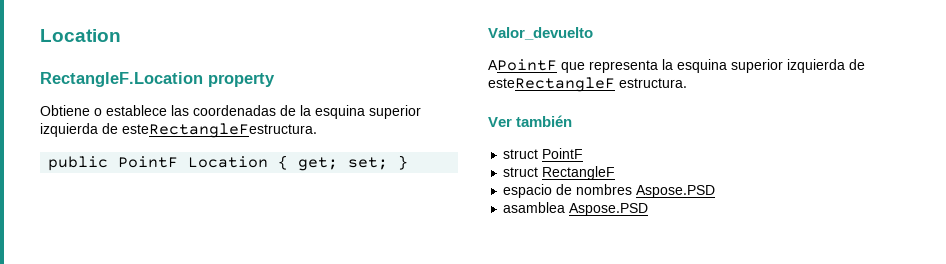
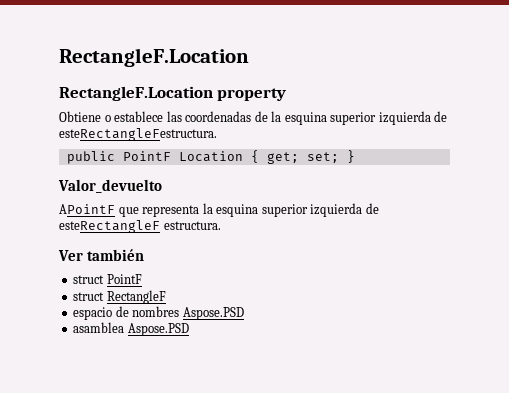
[40,29,121,42] Location -> [59,48,249,67] RectangleF.Location

